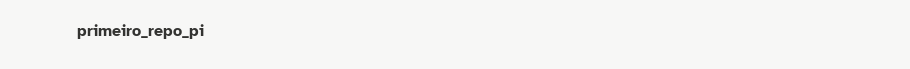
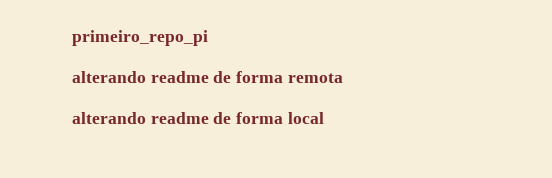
(204, 31) none -> [72,71,343,83] [72,112,324,124] // alterando readme de forma remota // alterando readme de forma local

